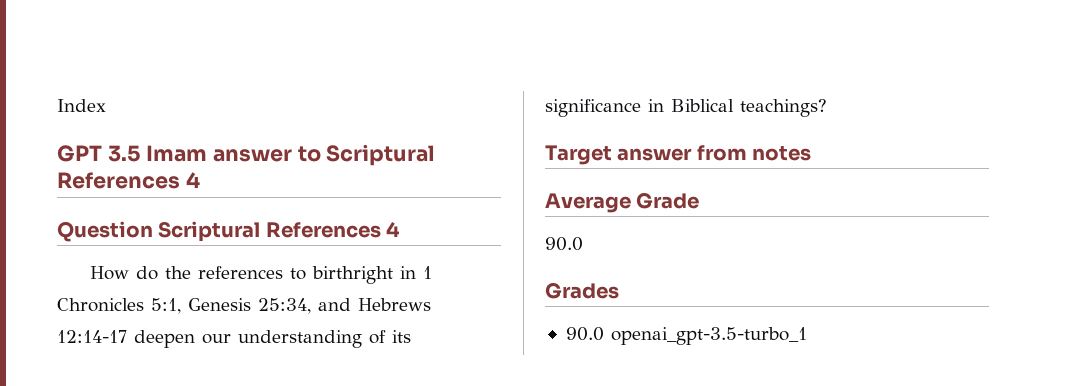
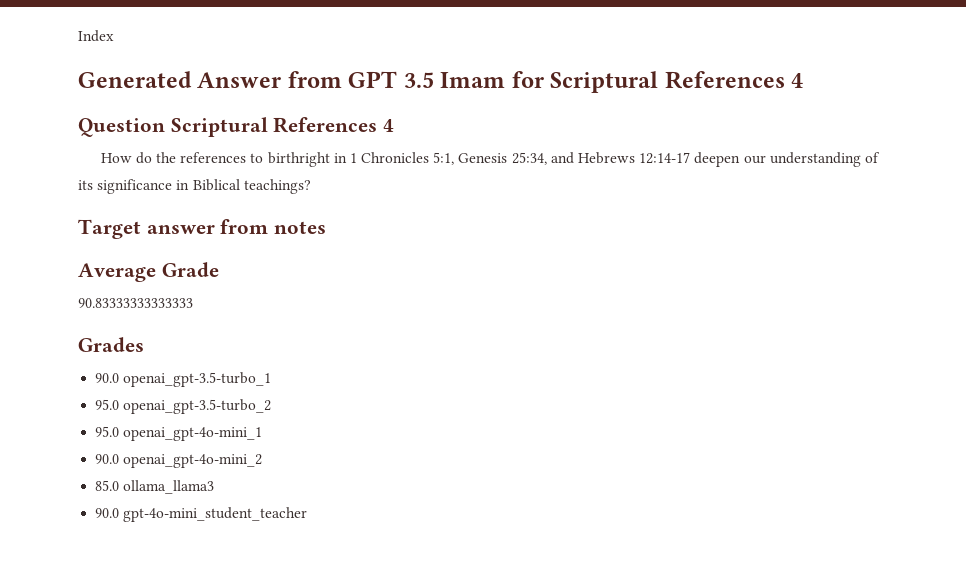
(106, 105) none -> [78,71,342,88] Generated Answer from
[213,146,321,162] answer to -> [511,71,544,88] for
[545,237,583,251] 90.0 -> [78,298,193,308] 90.83333333333333
(807, 336) none -> [95,399,272,414] [95,426,263,441] [95,454,263,468] [95,480,215,494] [95,507,308,522] // 95.0 openai_gpt-3.5-turbo_2 // 95.0 openai_gpt-4o-mini_1 // 90.0 openai_gpt-4o-mini_2 // 85.0 ollama_llama3 // 90.0 gpt-4o-mini_student_teacher

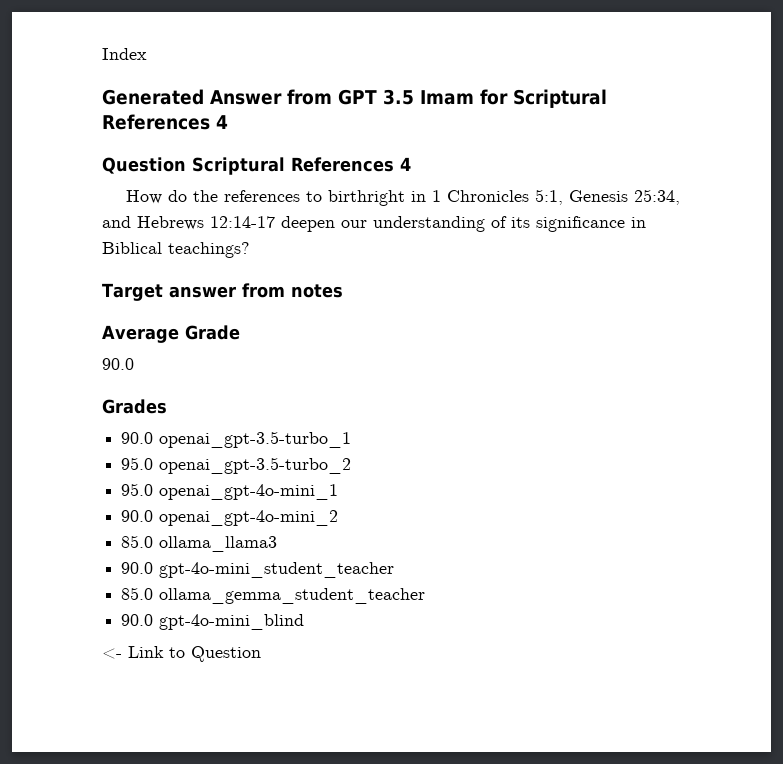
[78,298,193,308] 90.83333333333333 -> [102,358,134,370] 90.0
(308, 514) none -> [121,587,426,604] [121,614,305,630] [102,646,261,662] // 85.0 ollama_gemma_student_teacher // 90.0 gpt-4o-mini_blind // <- Link to Question

